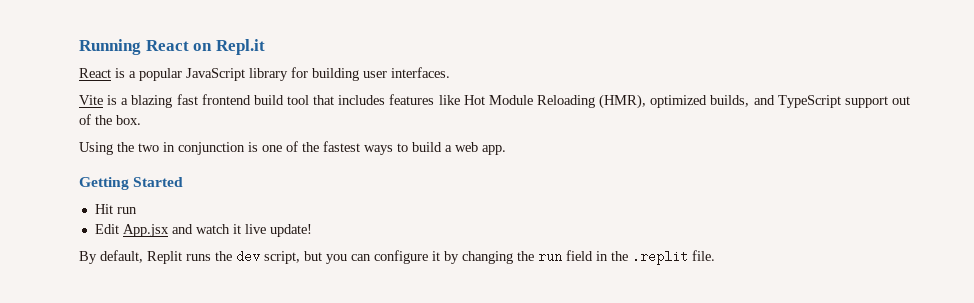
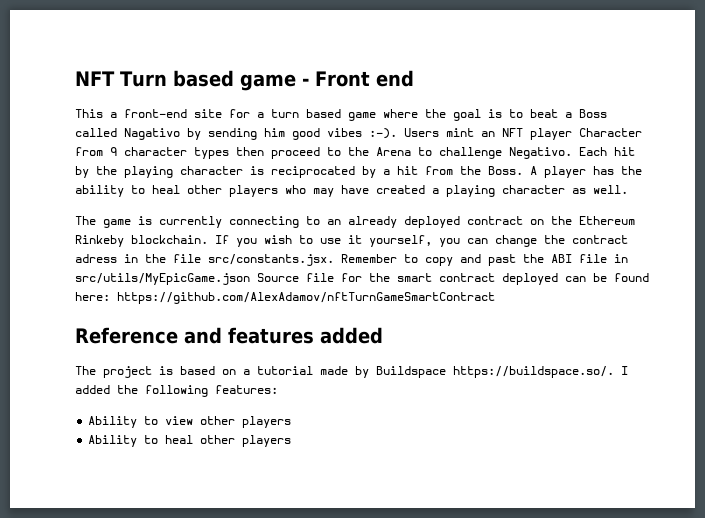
[79,39,265,55] [79,67,450,81] [79,94,910,109] [79,114,141,125] [79,141,506,155] [79,177,184,190] [94,204,137,214] [94,224,312,237] [79,250,715,265] Running React on Repl.it // React is a popular JavaScript library for building user interfaces. // Vite is a blazing fast frontend build tool that includes features like Hot Module Reloading (HMR), optimized builds, and TypeScript support out of the box. // Using the two in conjunction is one of the fastest ways to build a web app. // Getting Started // Hit run // Edit App.jsx and watch it live update! // By default, Replit runs the dev script, but you can configure it by changing the run field in the .replit file. -> [75,70,414,91] [75,109,607,121] [75,128,642,140] [75,147,635,159] [75,166,642,178] [75,185,628,197] [75,216,635,228] [75,235,628,247] [75,254,628,266] [75,273,649,285] [75,292,495,304] [75,327,383,344] [75,366,628,378] [75,385,278,397] [88,416,292,428] [88,435,292,447] NFT Turn based game - Front end // This a front-end site for a turn based game where the goal is to beat a Boss called Nagativo by sending him good vibes :-). Users mint an NFT player Character from 9 character types then proceed to the Arena to challenge Negativo. Each hit by the playing character is reciprocated by a hit from the Boss. A player has the ability to heal other players who may have created a playing character as well. // The game is currently connecting to an already deployed contract on the Ethereum Rinkeby blockchain. If you wish to use it yourself, you can change the contract adress in the file src/constants.jsx. Remember to copy and past the ABI file in src/utils/MyEpicGame.json Source file for the smart contract deployed can be found here: https://github.com/AlexAdamov/nftTurnGameSmartContract // Reference and features added // The project is based on a tutorial made by Buildspace https://buildspace.so/. I added the following features: // Ability to view other players // Ability to heal other players

